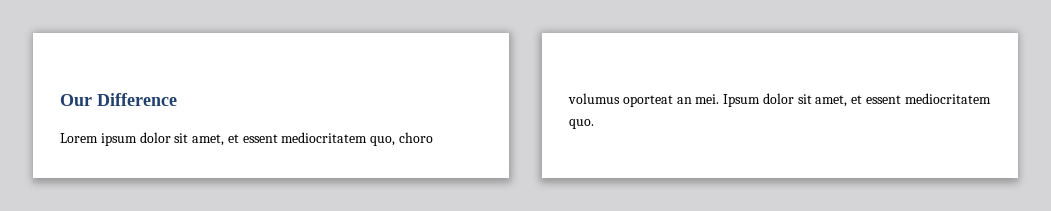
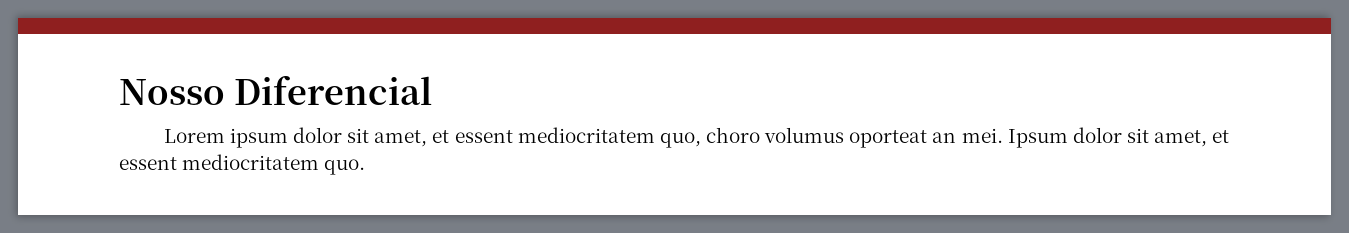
[60,93,177,106] Our Difference -> [119,76,433,105] Nosso Diferencial

